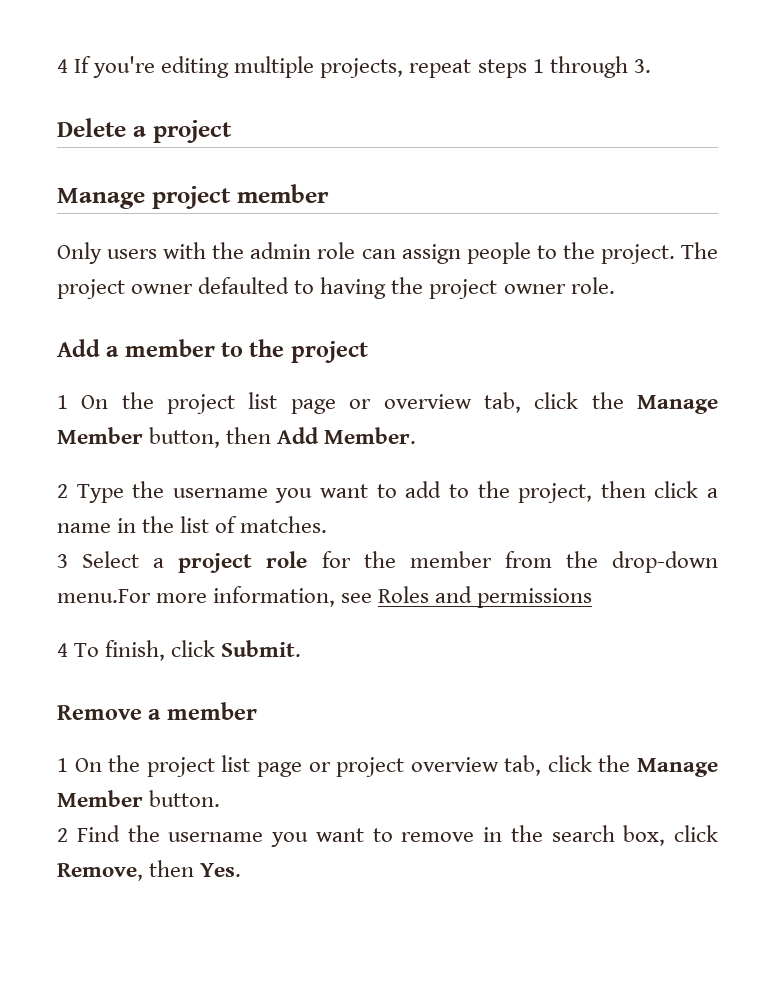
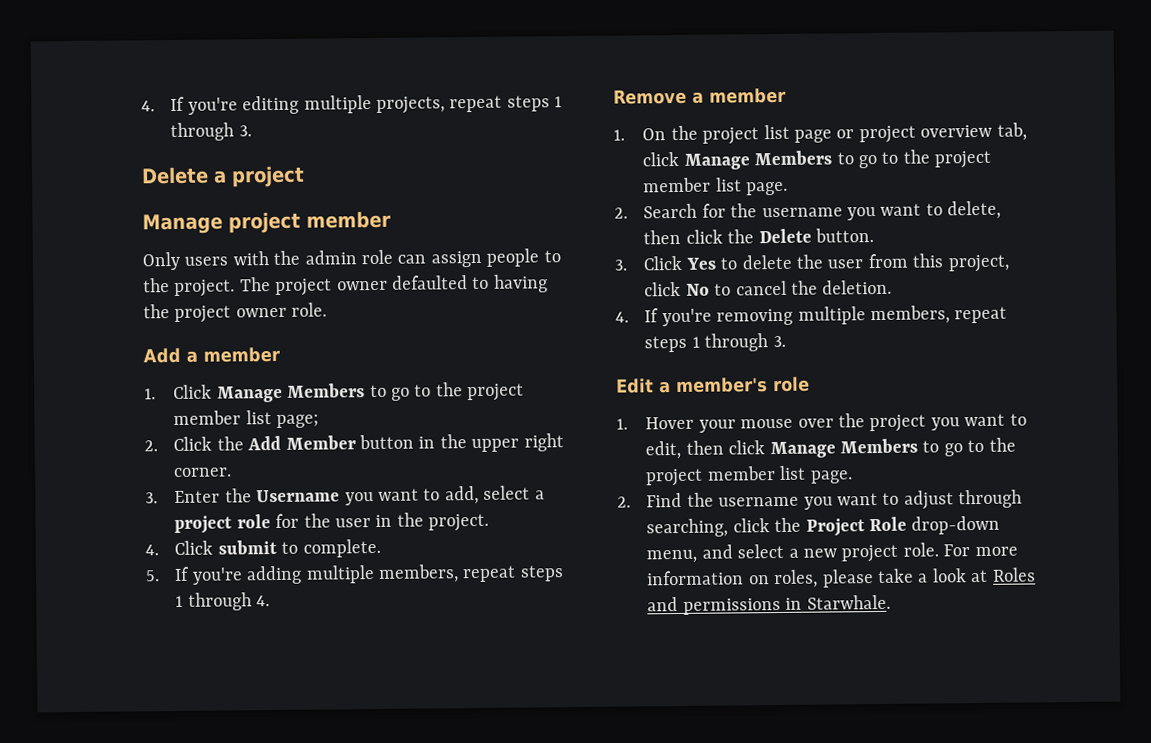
[57,59,68,73] 4 -> [141,100,155,112] 4.
[221,339,368,363] [57,392,718,414] [57,427,417,448] [57,481,719,503] [57,516,328,533] [57,551,140,568] to the project // 1 On the project list page or overview tab, click the Manage Member button, then Add Member. // 2 Type the username you want to add to the project, then click a name in the list of matches. // 3 Select -> [144,382,525,403] [173,410,320,428] [144,433,564,453] [173,467,233,477] [145,485,531,506] // 1. Click Manage Members to go to the project member list page; // 2. Click the Add Member button in the upper right corner. // 3. Enter the Username you want to add, select
[409,551,719,573] [57,586,593,608] [57,640,302,661] member from the drop-down menu.For more information, see Roles and permissions // 4 To finish, click Submit. -> [334,512,490,532] [145,538,381,558] [145,564,564,585] [175,592,271,611] user in the project. // 4. Click submit to complete. // 5. If you're adding multiple members, repeat steps 1 through 4.
[57,758,68,772] 1 -> [613,129,625,141] 1.
[598,755,718,777] [57,790,221,807] [57,828,68,842] the Manage Member button. // 2 -> [683,149,992,170] [643,177,789,196] [614,200,1002,221] [643,228,874,245] [614,253,1010,273] [644,279,893,297] [615,305,1008,327] [644,333,786,353] [616,376,810,394] [616,413,1027,433] [645,437,1016,460] [645,465,853,487] [617,496,631,508] Manage Members to go to the project member list page. // 2. Search for the username you want to delete, then click the Delete button. // 3. Click Yes to delete the user from this project, click No to cancel the deletion. // 4. If you're removing multiple members, repeat steps 1 through 3. // Edit a member's role // 1. Hover your mouse over the project you want to edit, then click Manage Members to go to the project member list page. // 2.
[401,825,718,846] [57,860,242,881] remove in the search box, click Remove, then Yes. -> [903,489,1023,510] [646,515,1001,538] [646,542,1018,564] [646,567,1036,589] [647,594,891,615] adjust through searching, click the Project Role drop-down menu, and select a new project role. For more information on roles, please take a look at Roles and permissions in Starwhale.

